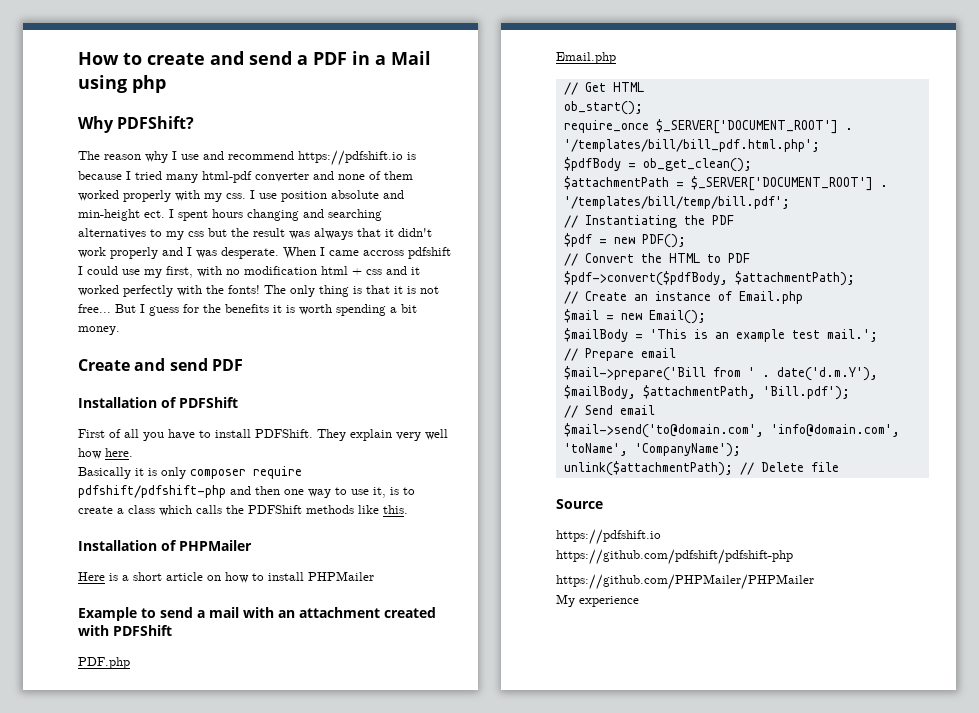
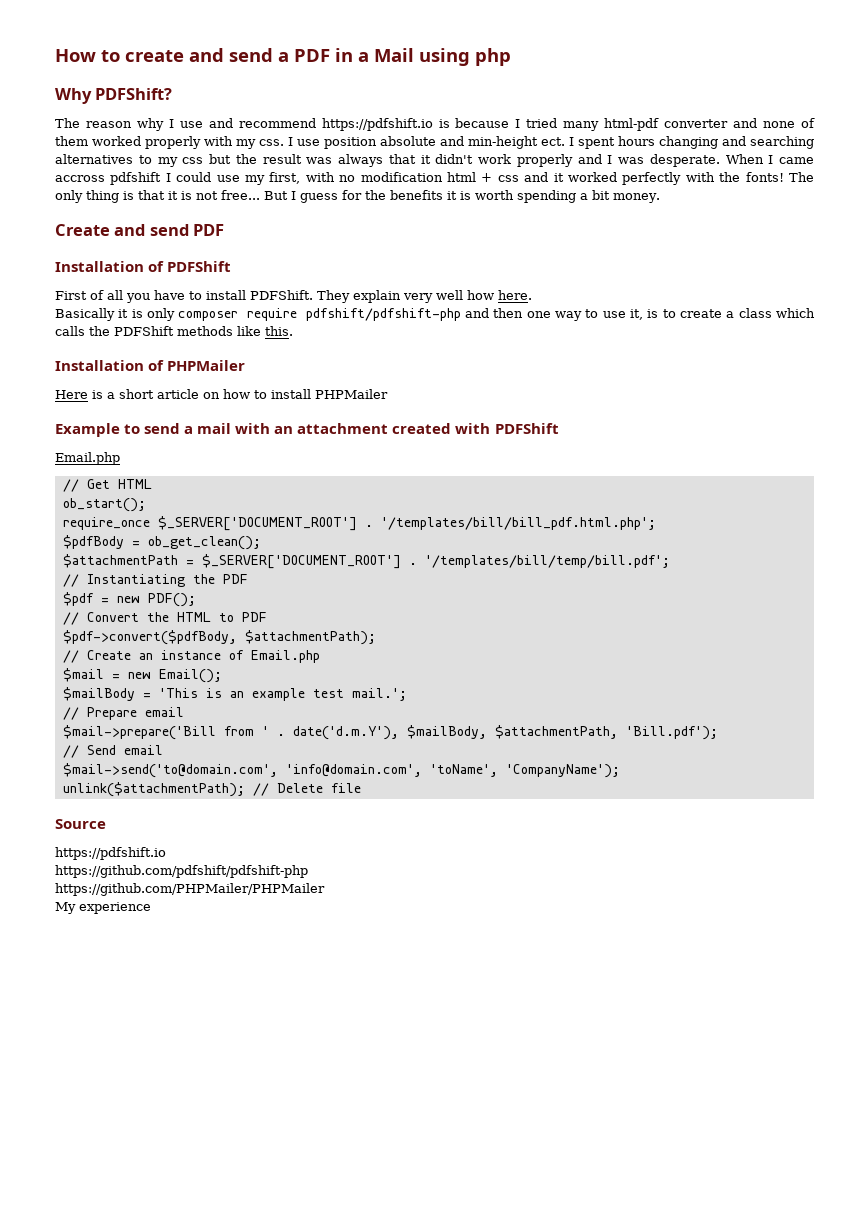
[78,657,130,669] // PDF.php -> (559, 428) none

